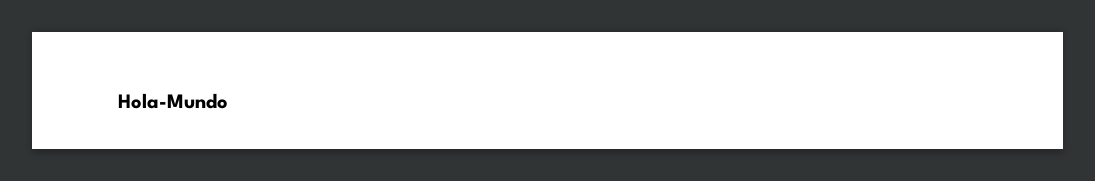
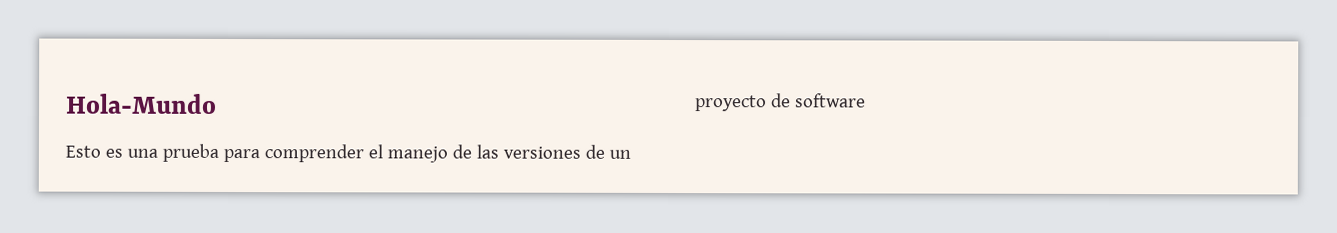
(228, 101) none -> [65,143,631,163] [695,93,866,112] // Esto es una prueba para comprender el manejo de las versiones de un proyecto de software

